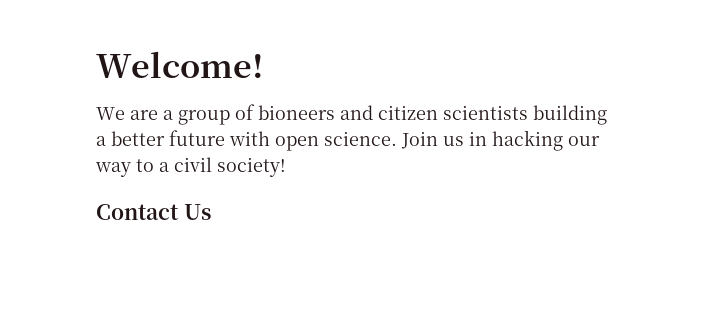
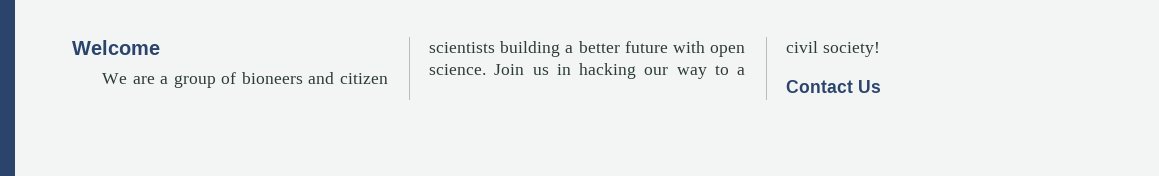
[96,51,264,78] Welcome! -> [72,40,160,55] Welcome

